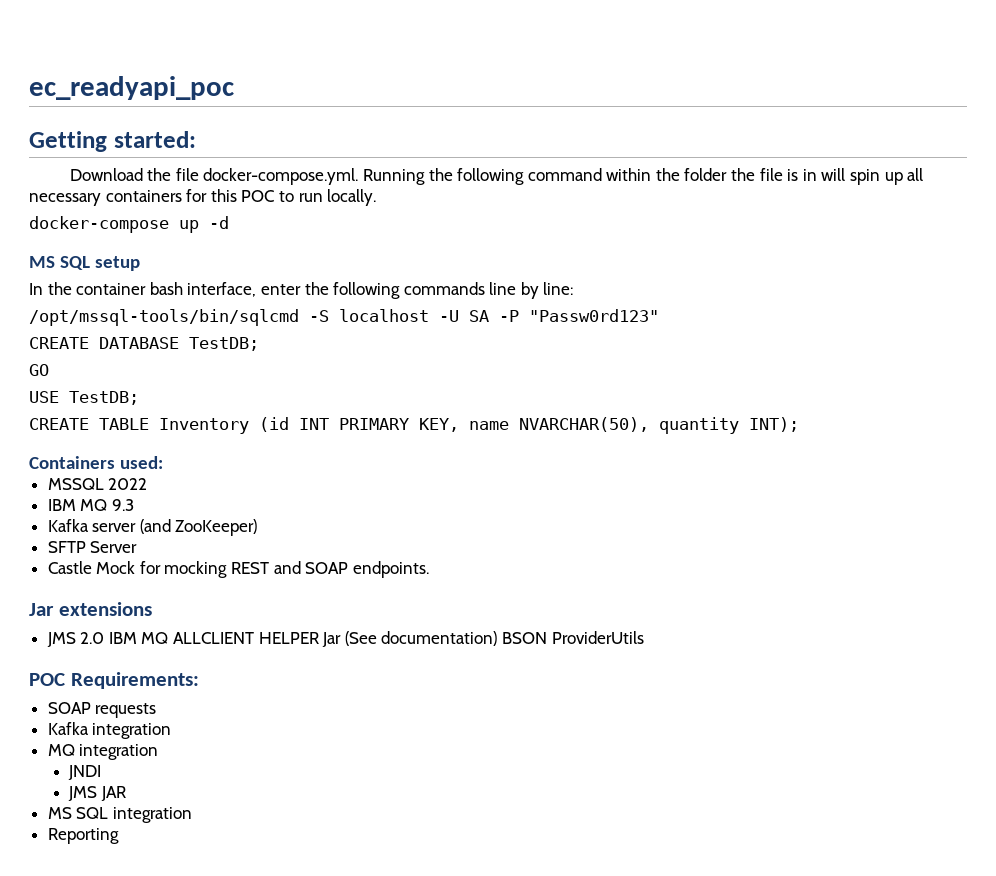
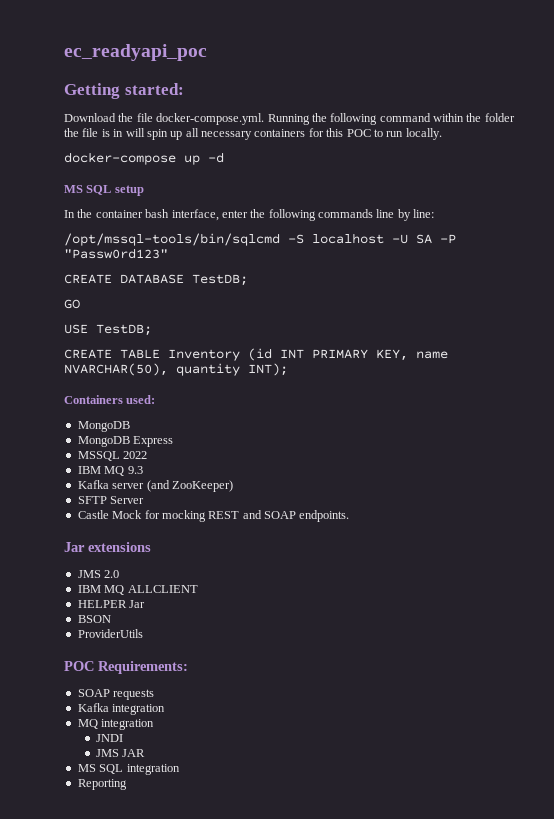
(163, 462) none -> [77,421,130,432] [77,436,174,447] // MongoDB // MongoDB Express
(105, 638) none -> (120, 574) //
(255, 638) none -> (198, 589) //
[344,631,498,646] (See documentation) -> (146, 604) //
(548, 638) none -> (111, 619) //

